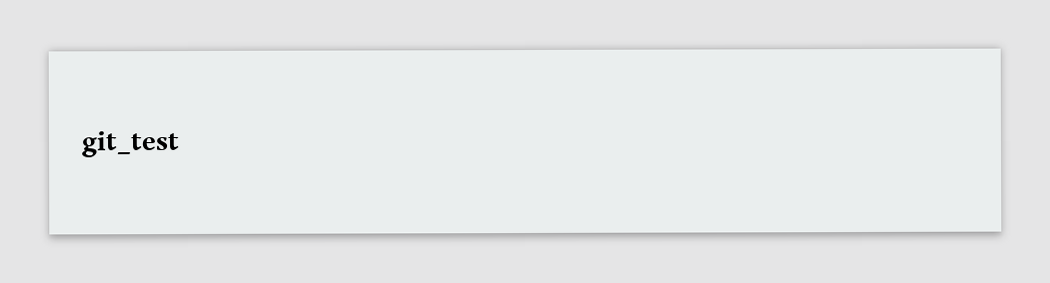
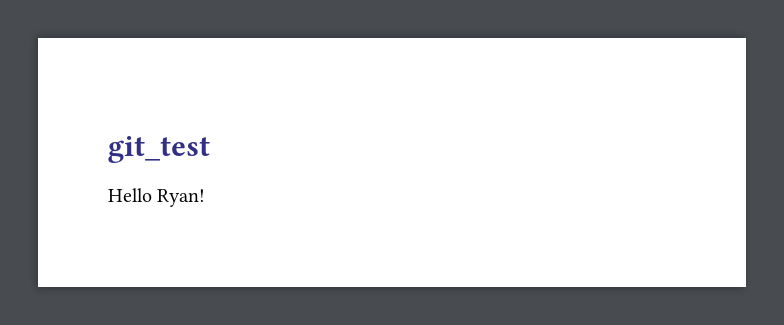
(180, 144) none -> [108,188,206,207] // Hello Ryan!

